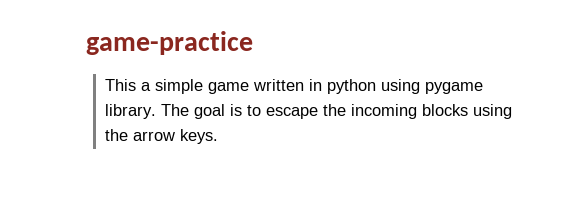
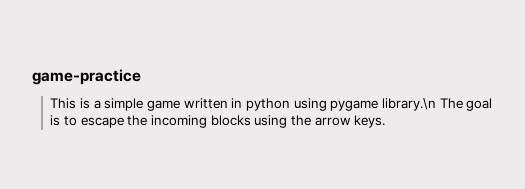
(136, 85) none -> [80,98,91,109] is
[104,104,156,119] library. -> [381,98,436,111] library.\n

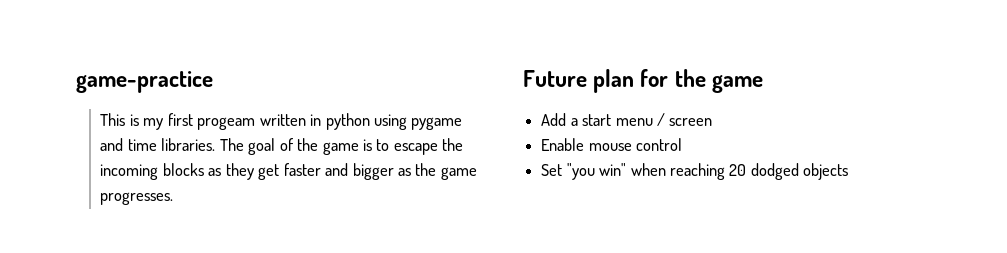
[93,98,181,111] a simple game -> [143,113,256,130] my first progeam
[381,98,493,111] library.\n The goal -> [100,138,359,155] and time libraries. The goal of the game
[254,115,386,128] using the arrow keys. -> [208,163,477,180] [100,192,174,205] [523,69,763,93] [541,113,713,126] [541,138,683,151] [541,163,849,180] as they get faster and bigger as the game progresses. // Future plan for the game // Add a start menu / screen // Enable mouse control // Set "you win" when reaching 20 dodged objects

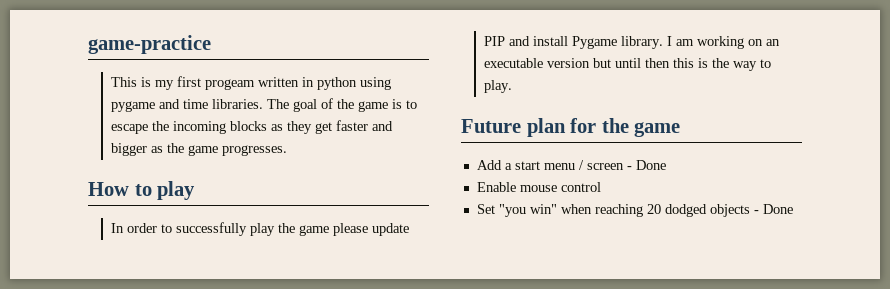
(174, 198) none -> [88,181,196,200] [110,222,409,236] [483,36,780,49] [483,58,771,71] [483,80,512,93] // How to play // In order to successfully play the game please update PIP and install Pygame library. I am working on an executable version but until then this is the way to play.
(713, 122) none -> [626,160,666,170] - Done
(849, 171) none -> [753,204,793,214] - Done

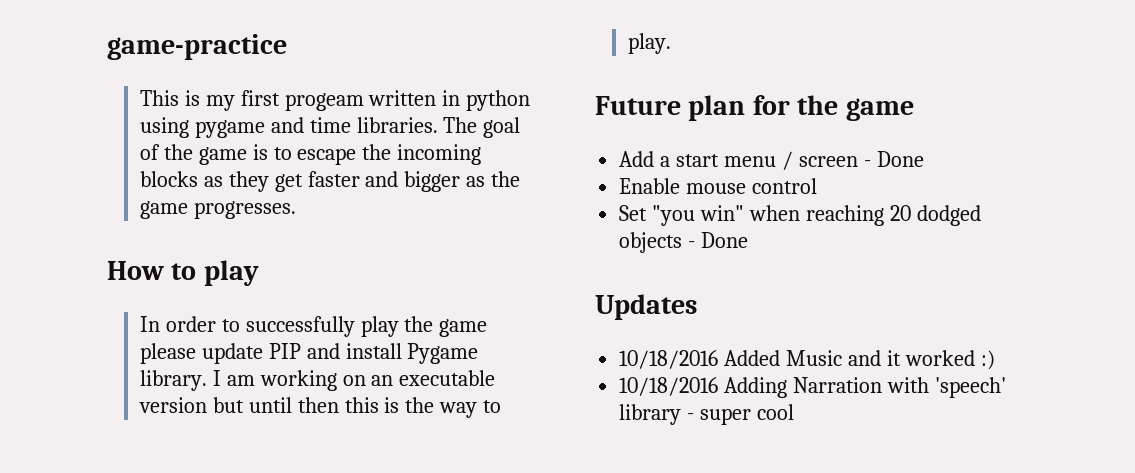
(793, 209) none -> [595,294,697,320] [619,350,995,370] [619,377,1006,398] [619,404,795,425] // Updates // 10/18/2016 Added Music and it worked :) // 10/18/2016 Adding Narration with 'speech' library - super cool

